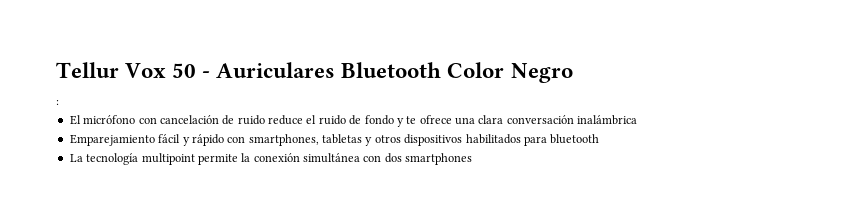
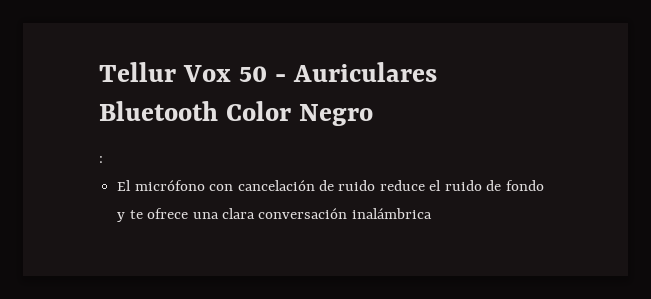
[69,134,600,146] [69,153,473,165] // Emparejamiento fácil y rápido con smartphones, tabletas y otros dispositivos habilitados para bluetooth // La tecnología multipoint permite la conexión simultánea con dos smartphones -> (432, 213) none

